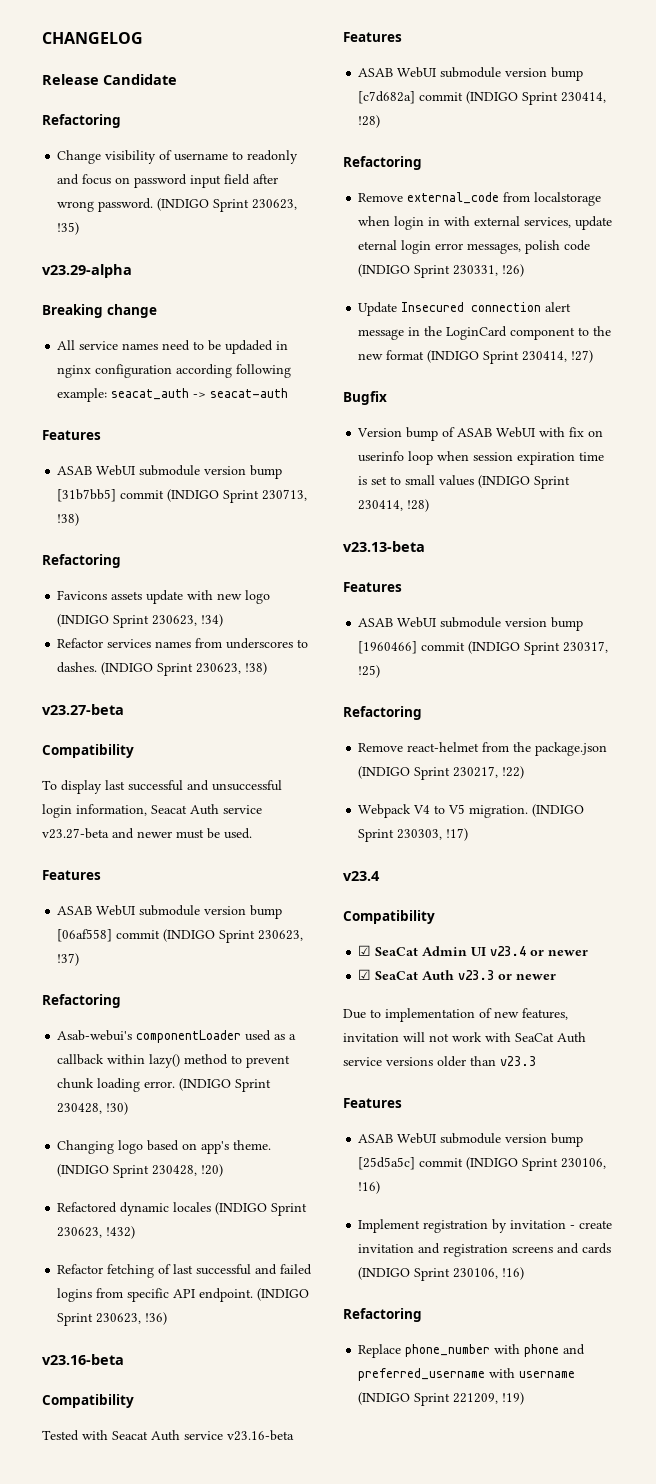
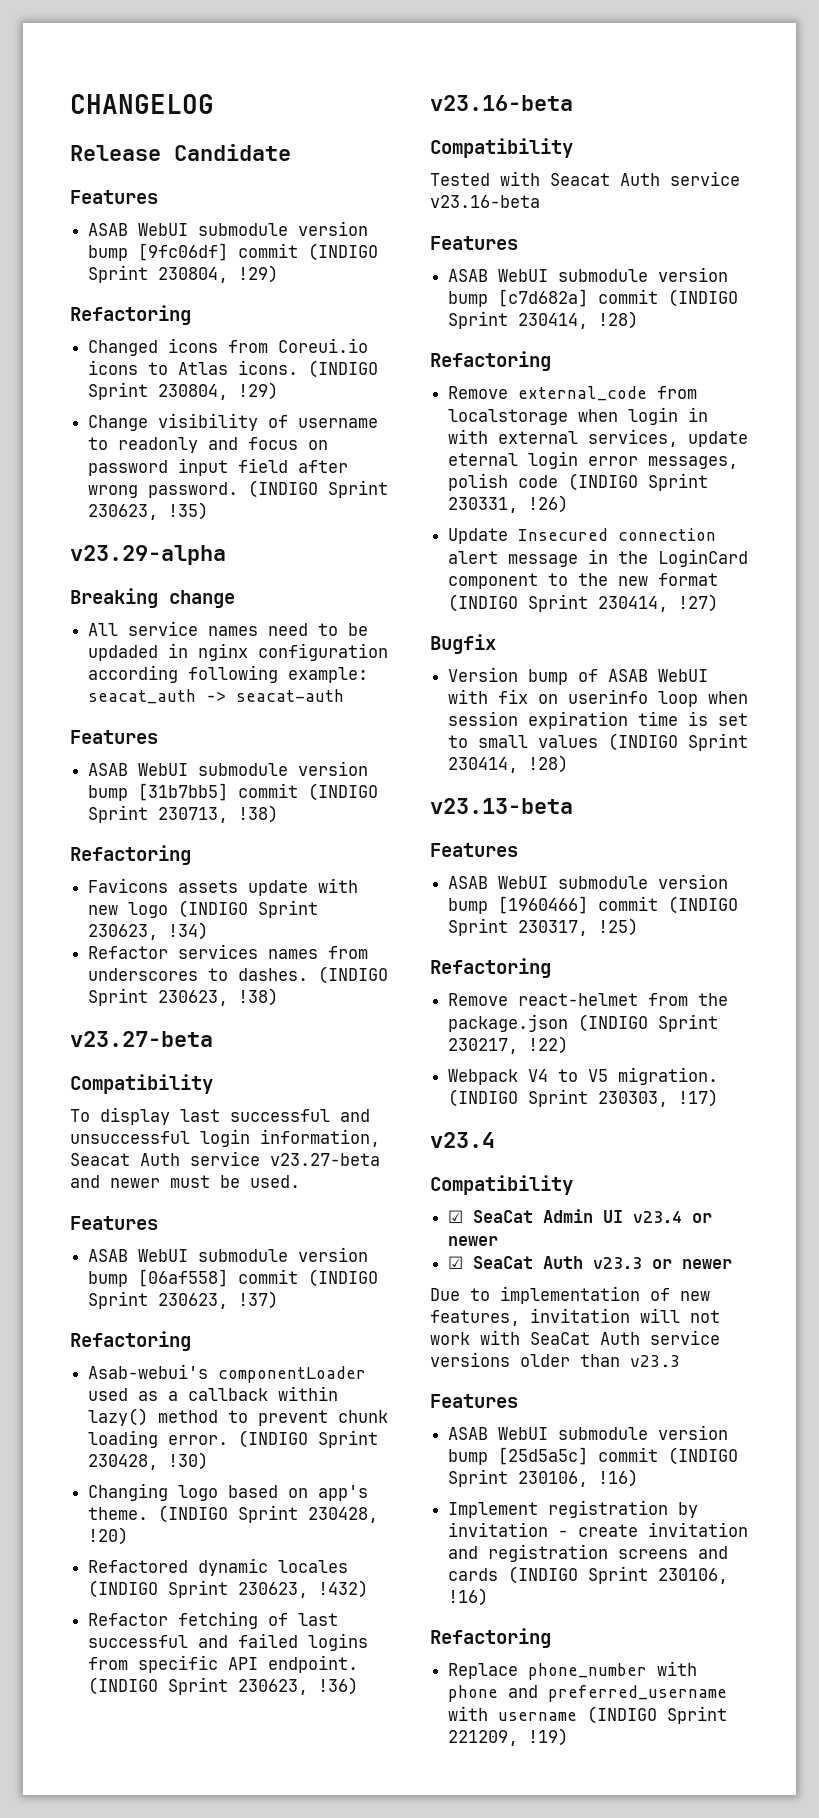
[42,114,121,128] Refactoring -> [70,190,158,204] [88,221,369,236] [88,243,379,261] [88,265,279,283] [70,305,191,325] [88,338,369,356] [88,360,379,378] [88,382,279,400] Features // ASAB WebUI submodule version bump [9fc06df] commit (INDIGO Sprint 230804, !29) // Refactoring // Changed icons from Coreui.io icons to Atlas icons. (INDIGO Sprint 230804, !29)

